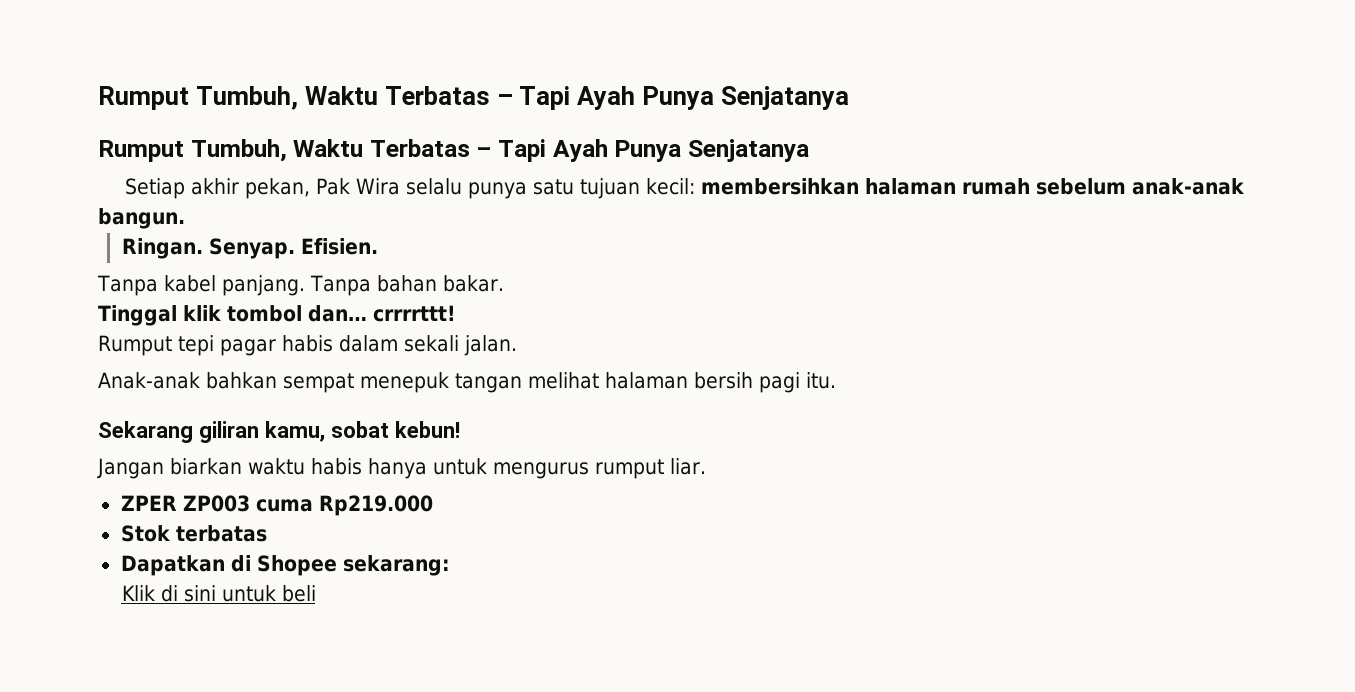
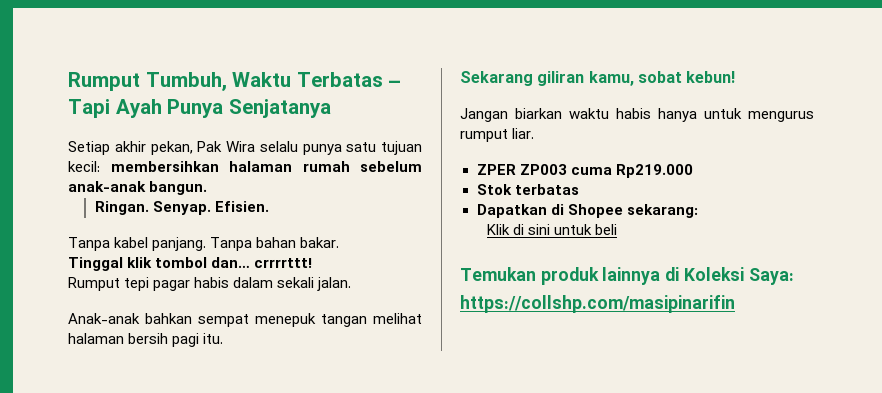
[98,86,850,110] [98,139,809,162] Rumput Tumbuh, Waktu Terbatas – Tapi Ayah Punya Senjatanya // Rumput Tumbuh, Waktu Terbatas – Tapi Ayah Punya Senjatanya -> [68,72,402,91] [68,99,331,118] Rumput Tumbuh, Waktu Terbatas – Tapi Ayah Punya Senjatanya
(316, 593) none -> [460,267,794,285] [460,295,735,313] // Temukan produk lainnya di Koleksi Saya: // https://collshp.com/masipinarifin

